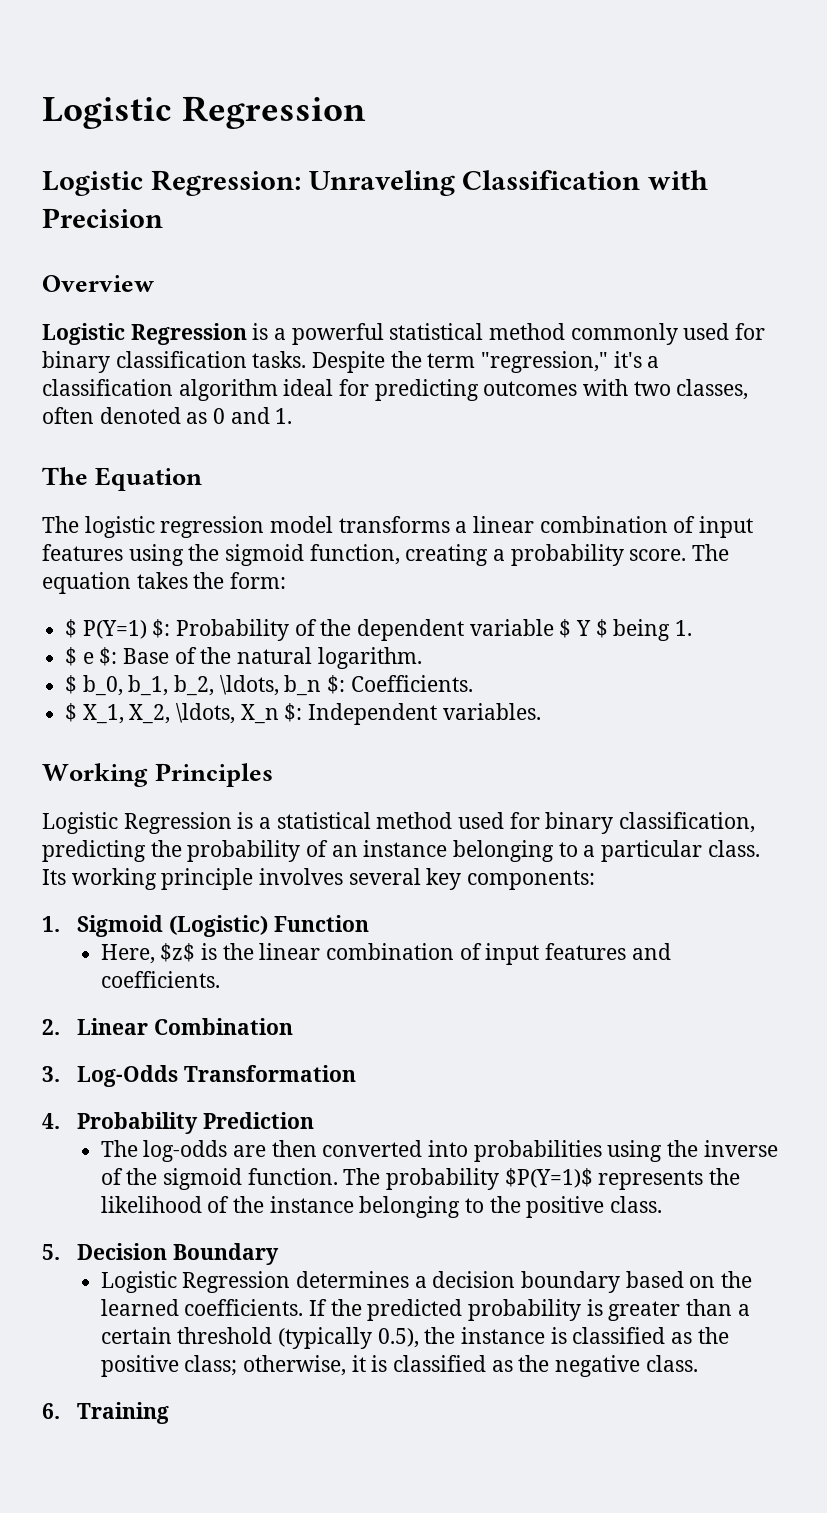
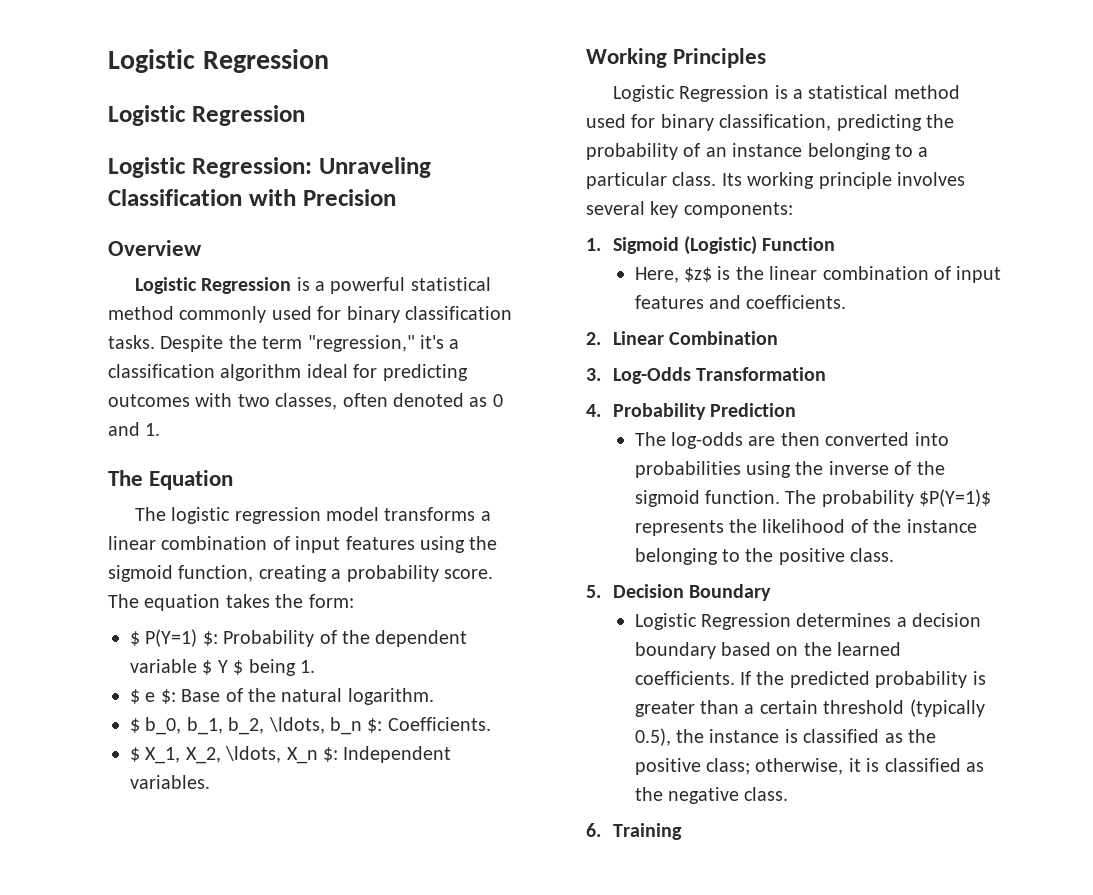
[42,96,366,129] Logistic Regression -> [108,49,329,73] [108,105,305,126] Logistic Regression // Logistic Regression

